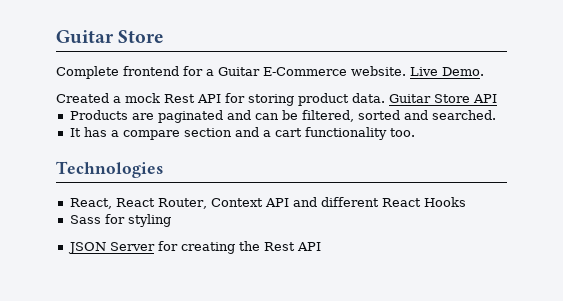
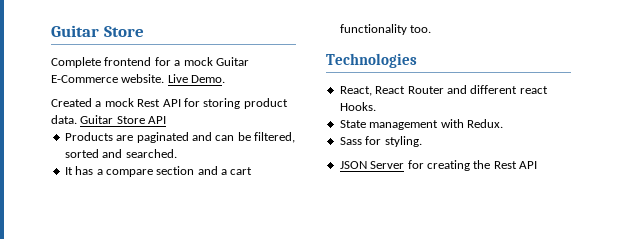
(214, 72) none -> [183,57,213,66] mock
[157,197,466,209] Router, Context API and different React Hooks -> [407,85,548,94] [339,102,376,111] [339,119,503,130] Router and different react Hooks. // State management with Redux.
[127,214,171,227] styling -> [384,136,422,147] styling.

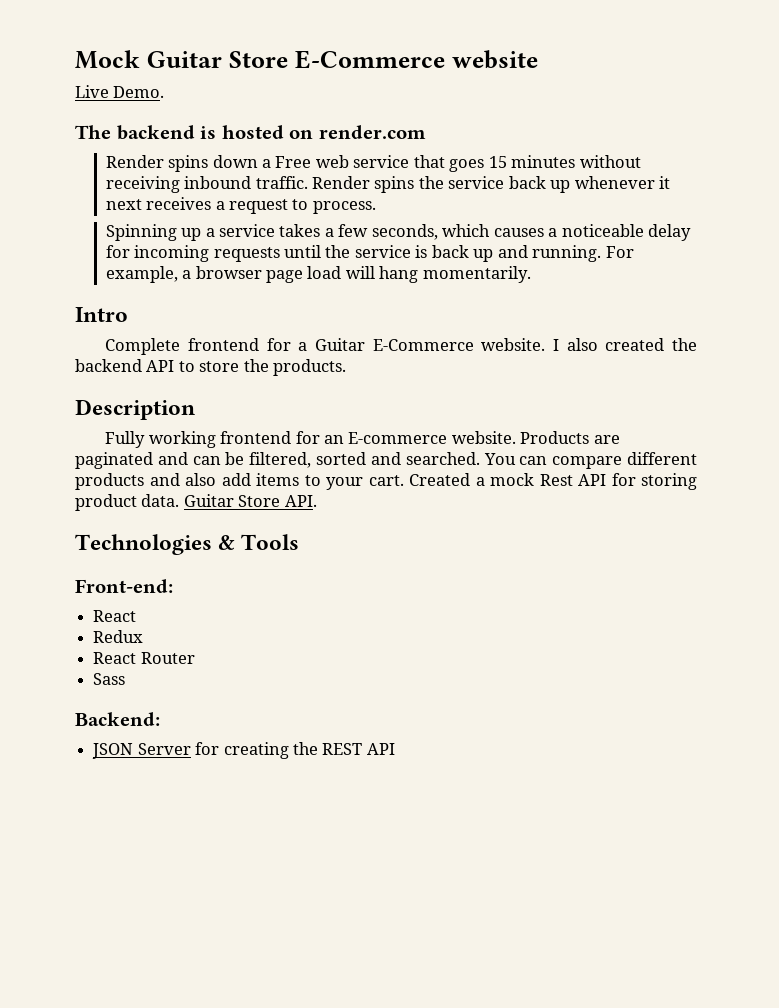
[51,25,144,37] Guitar Store -> [75,50,538,69] [75,85,165,98] [75,125,426,140] [105,155,641,172] [105,176,671,193] [105,197,376,214] [105,224,692,241] [105,245,634,262] [105,266,531,283] [75,307,128,322] Mock Guitar Store E-Commerce website // Live Demo. // The backend is hosted on render.com // Render spins down a Free web service that goes 15 minutes without receiving inbound traffic. Render spins the service back up whenever it next receives a request to process. // Spinning up a service takes a few seconds, which causes a noticeable delay for incoming requests until the service is back up and running. For example, a browser page load will hang momentarily. // Intro
[183,57,213,66] mock -> (308, 346) none
[167,74,226,83] Live Demo. // -> [552,338,697,351] [75,359,347,376] [75,399,195,420] [105,431,620,448] [75,452,697,469] [75,473,404,490] I also created the backend API to store the products. // Description // Fully working frontend for an E-commerce website. Products are paginated and can be filtered, sorted and searched. You can compare different products and also add items to your cart.
[148,116,167,124] [64,132,295,143] [64,149,177,158] [64,166,253,177] [339,24,432,35] [326,53,417,68] [339,85,548,96] [339,102,376,111] [339,119,503,130] API // Products are paginated and can be filtered, sorted and searched. // It has a compare section and a cart functionality too. // Technologies // React, React Router and different react Hooks. // State management with Redux. -> [284,495,317,507] [75,534,300,555] [75,579,173,593] [93,610,137,622] [93,630,144,643] [93,652,195,664] API. // Technologies & Tools // Front-end: // React // Redux // React Router
[365,136,422,147] for styling. -> [75,712,160,726] // Backend:
[493,161,517,169] Rest -> [322,743,363,755] REST

